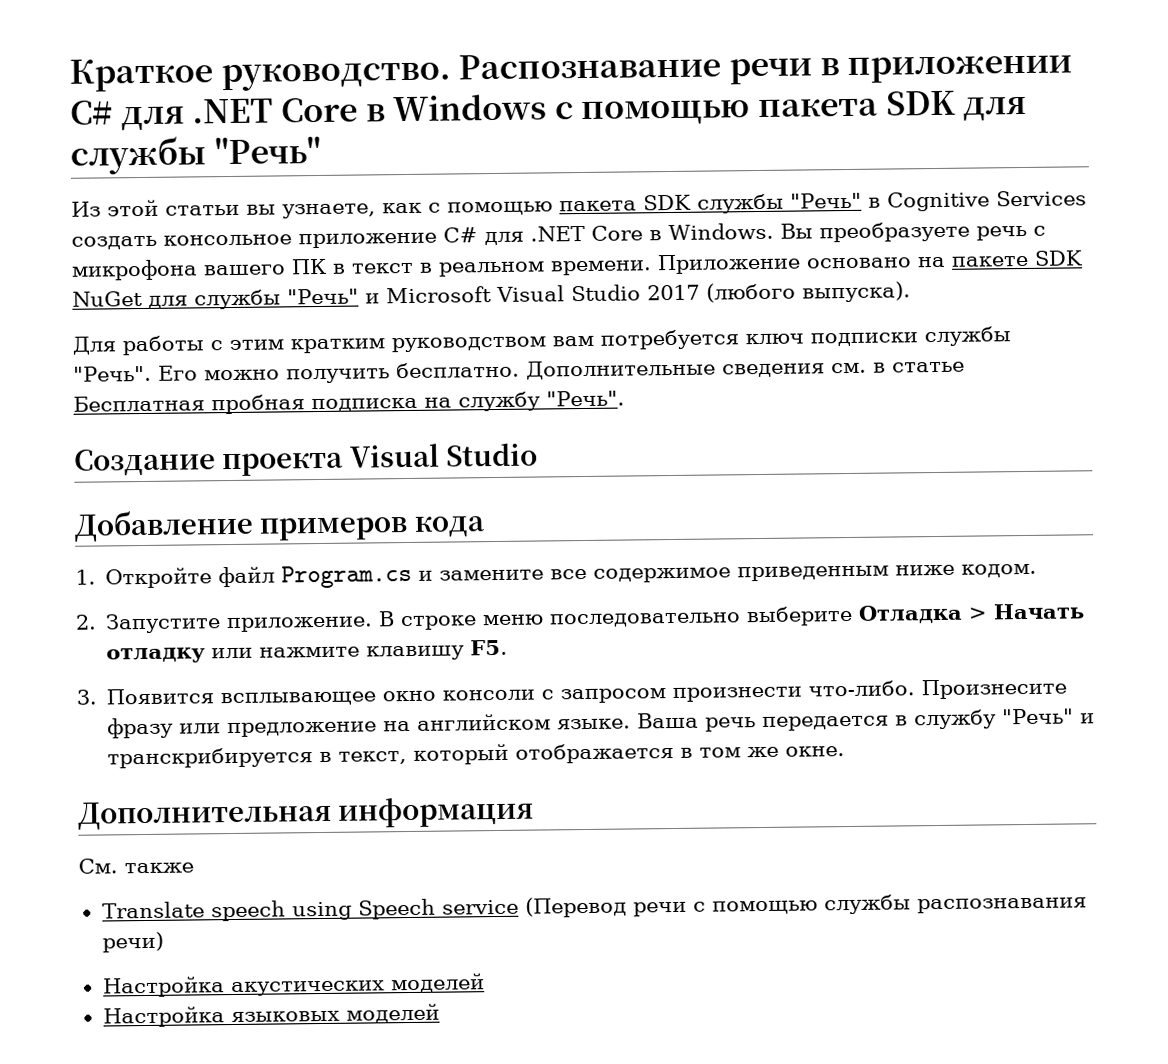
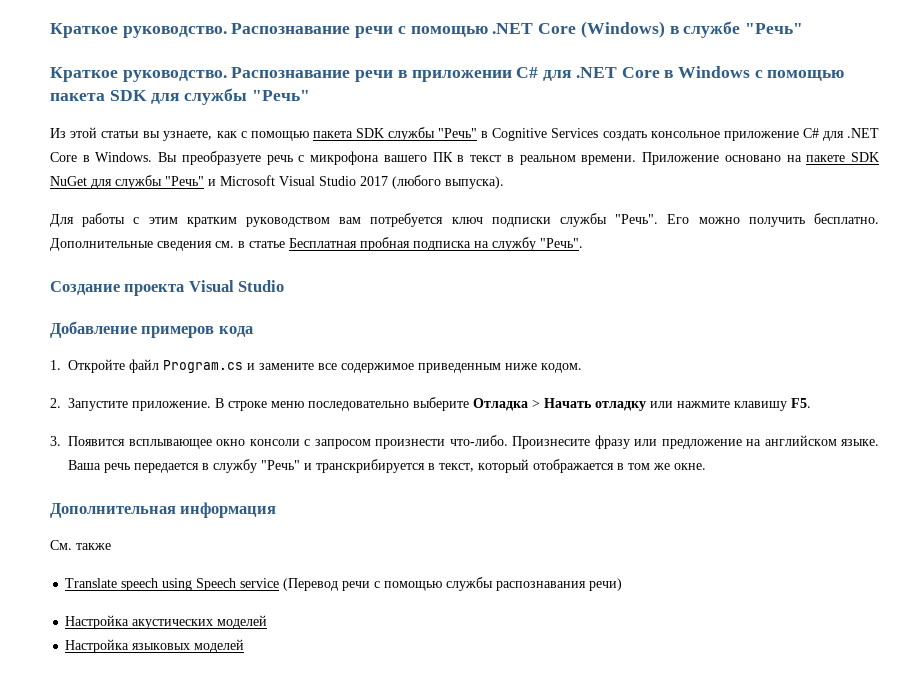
[69,52,812,92] Краткое руководство. Распознавание речи -> [50,21,803,38] [50,67,394,82] Краткое руководство. Распознавание речи с помощью .NET Core (Windows) в службе "Речь" // Краткое руководство. Распознавание речи

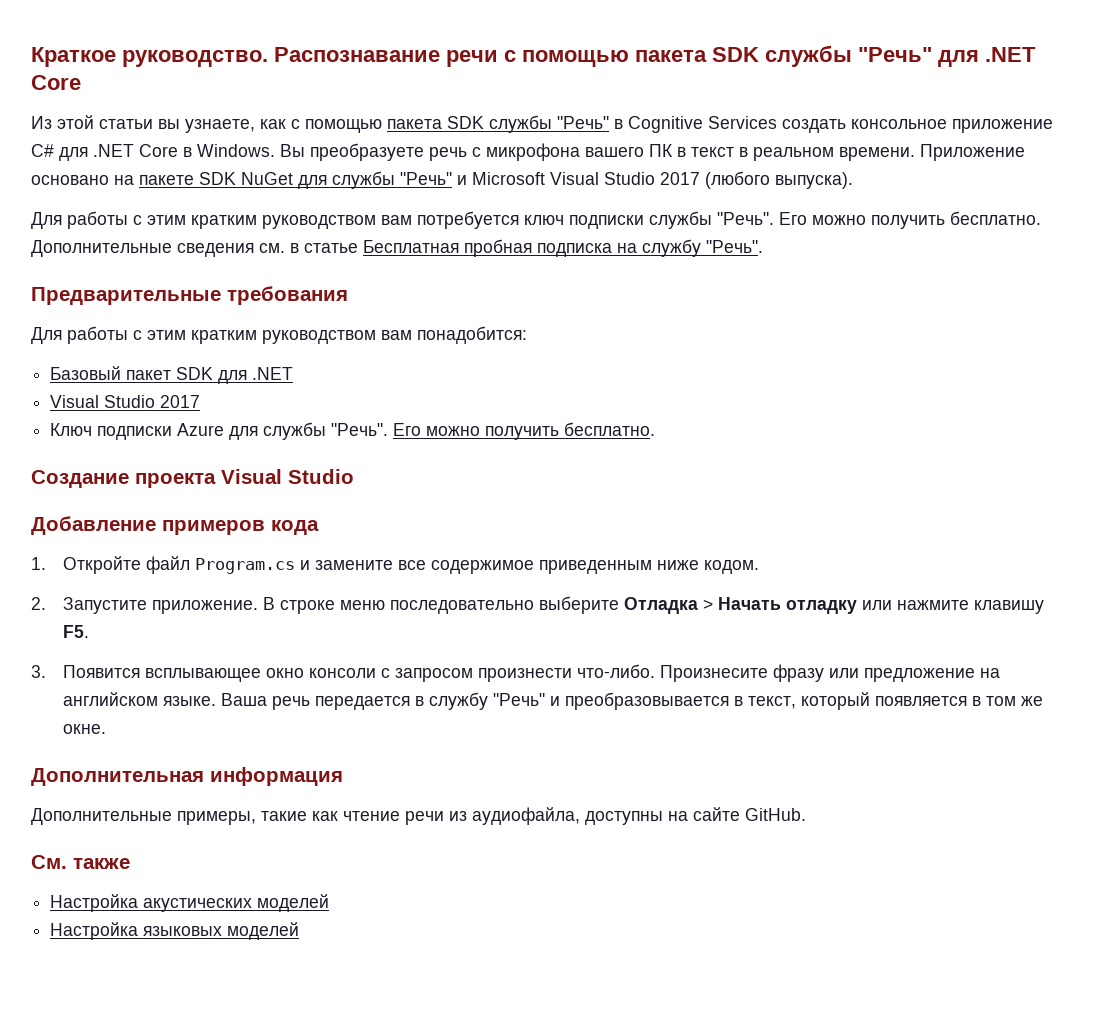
[492,21,803,38] [50,66,845,82] [50,88,310,105] .NET Core (Windows) в службе "Речь" // Краткое руководство. Распознавание речи в приложении C# для .NET Core в Windows с помощью пакета SDK для службы "Речь" -> [635,45,1036,67] [31,75,81,90] пакета SDK службы "Речь" для .NET Core
(583, 243) none -> [31,286,348,305] [31,326,527,344] [50,366,294,384] [50,395,201,408] [50,422,656,440] // Предварительные требования // Для работы с этим кратким руководством вам понадобится: // Базовый пакет SDK для .NET // Visual Studio 2017 // Ключ подписки Azure для службы "Речь". Его можно получить бесплатно.
[316,459,425,473] транскрибируется -> [564,692,729,710] преобразовывается
[533,459,614,473] отображается -> [874,696,967,706] появляется
[50,540,111,550] [65,577,623,591] См. также // Translate speech using Speech service (Перевод речи с помощью службы распознавания речи) -> [31,807,806,825] [31,855,130,869] Дополнительные примеры, такие как чтение речи из аудиофайла, доступны на сайте GitHub. // См. также

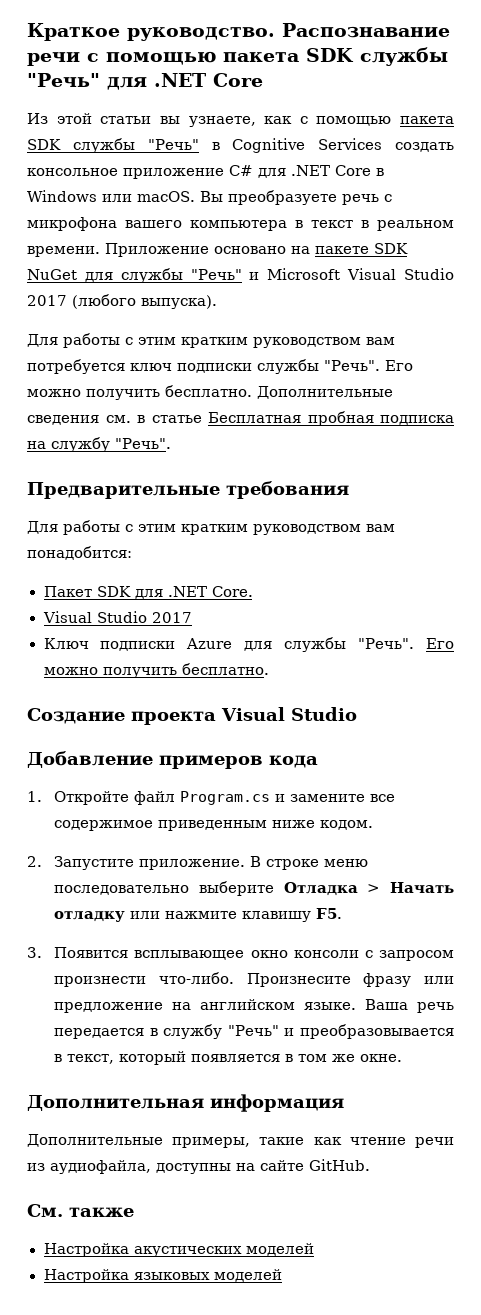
[197,144,275,157] Windows. -> [27,190,195,202] Windows или macOS.
[649,144,673,157] ПК -> [190,220,287,231] компьютера
[50,366,172,380] Базовый пакет -> [43,586,92,597] Пакет
(294, 373) none -> [211,586,253,597] Core.

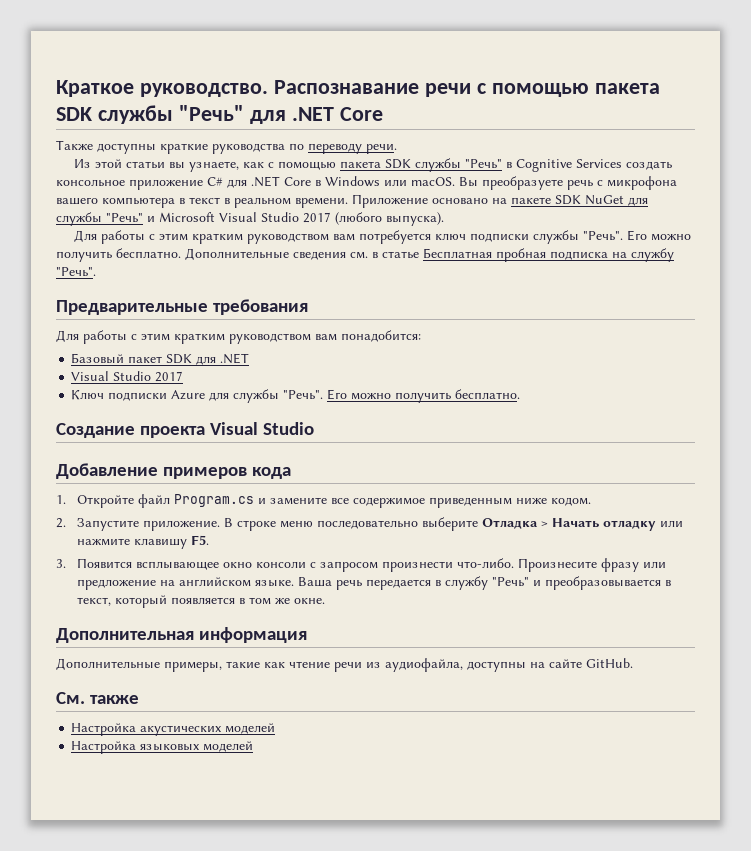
(263, 80) none -> [56,140,397,154] // Также доступны краткие руководства по переводу речи.
[43,586,92,597] Пакет -> [71,353,163,364] Базовый пакет
[211,586,253,597] Core. -> (250, 358) none

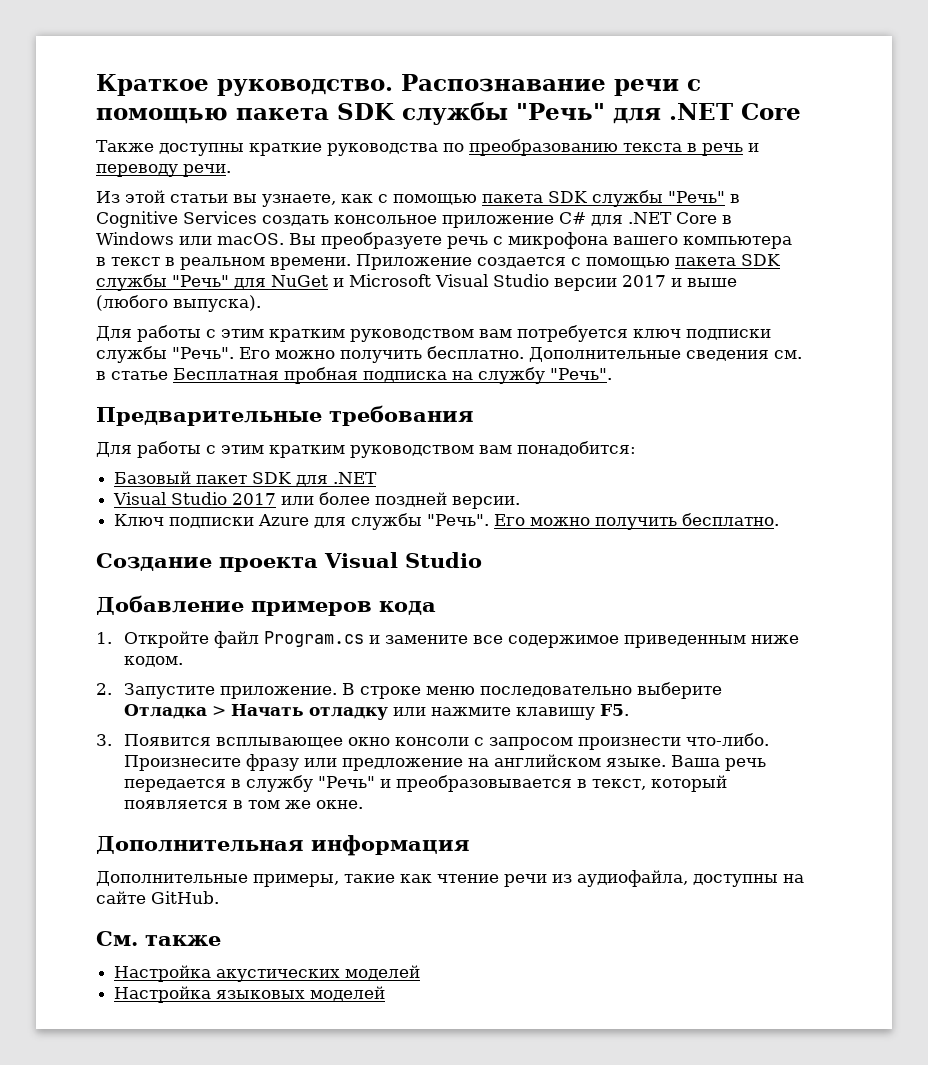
(304, 146) none -> [469,139,759,156] преобразованию текста в речь и
[432,195,648,206] [56,212,331,226] основано на пакете SDK NuGet для службы "Речь" и Microsoft Visual Studio 2017 -> [477,254,780,268] [96,274,737,291] создается с помощью пакета SDK службы "Речь" для NuGet и Microsoft Visual Studio версии 2017 и выше
(184, 376) none -> [281,492,521,509] или более поздней версии.

